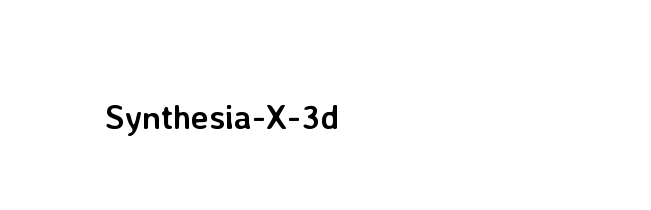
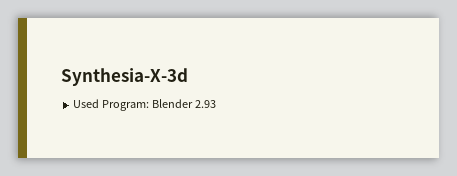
(339, 120) none -> [73,99,217,111] // Used Program: Blender 2.93

